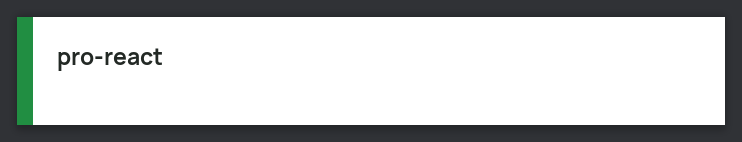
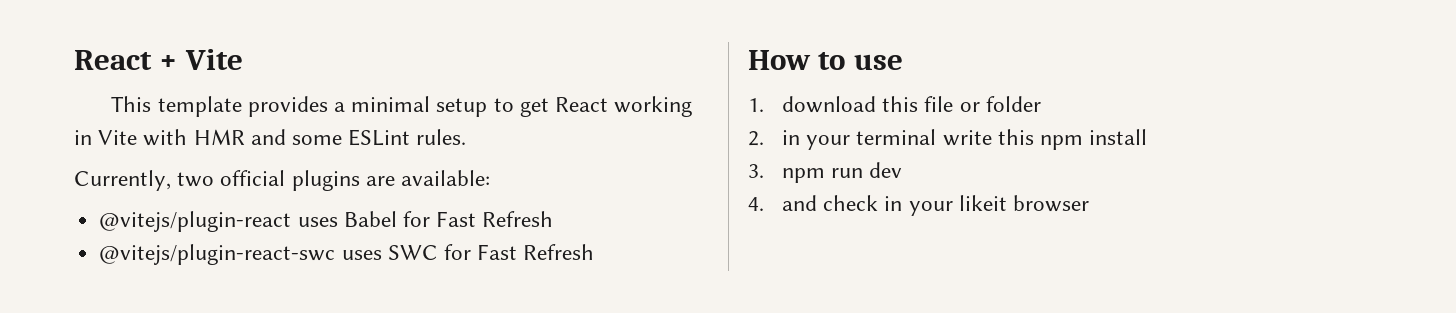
[57,48,163,71] pro-react -> [74,49,243,70] [111,96,693,117] [74,129,467,146] [74,170,491,191] [99,211,554,232] [99,244,595,265] [748,50,903,70] [748,96,1041,113] [748,129,1148,150] [748,162,903,183] [748,195,1089,216] React + Vite // This template provides a minimal setup to get React working in Vite with HMR and some ESLint rules. // Currently, two official plugins are available: // @vitejs/plugin-react uses Babel for Fast Refresh // @vitejs/plugin-react-swc uses SWC for Fast Refresh // How to use // 1. download this file or folder // 2. in your terminal write this npm install // 3. npm run dev // 4. and check in your likeit browser

